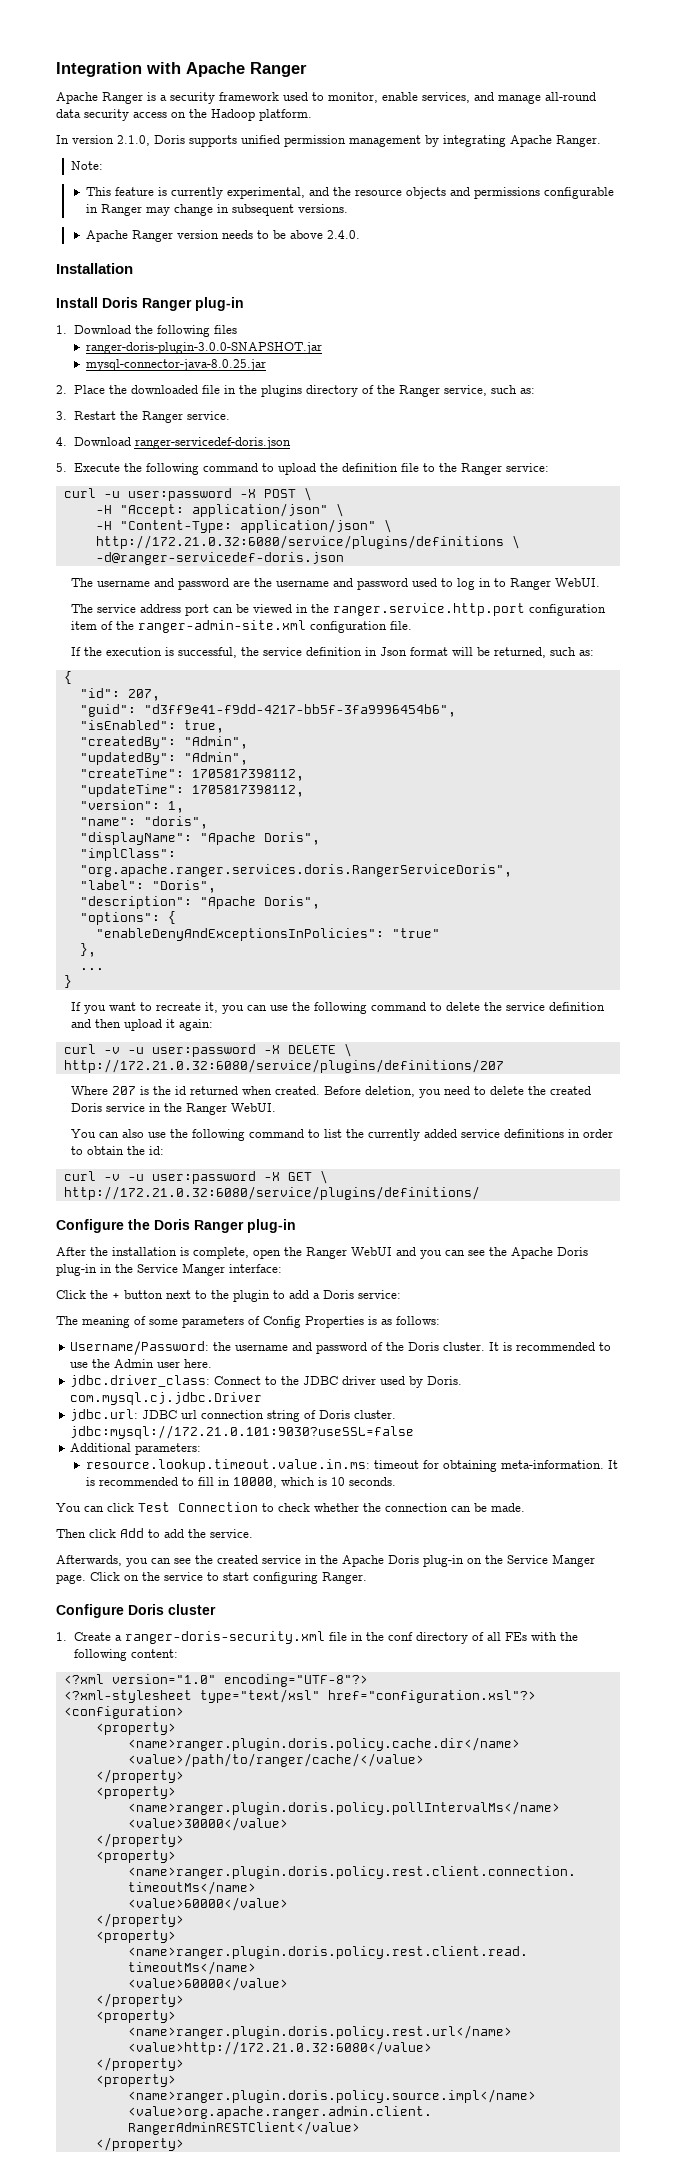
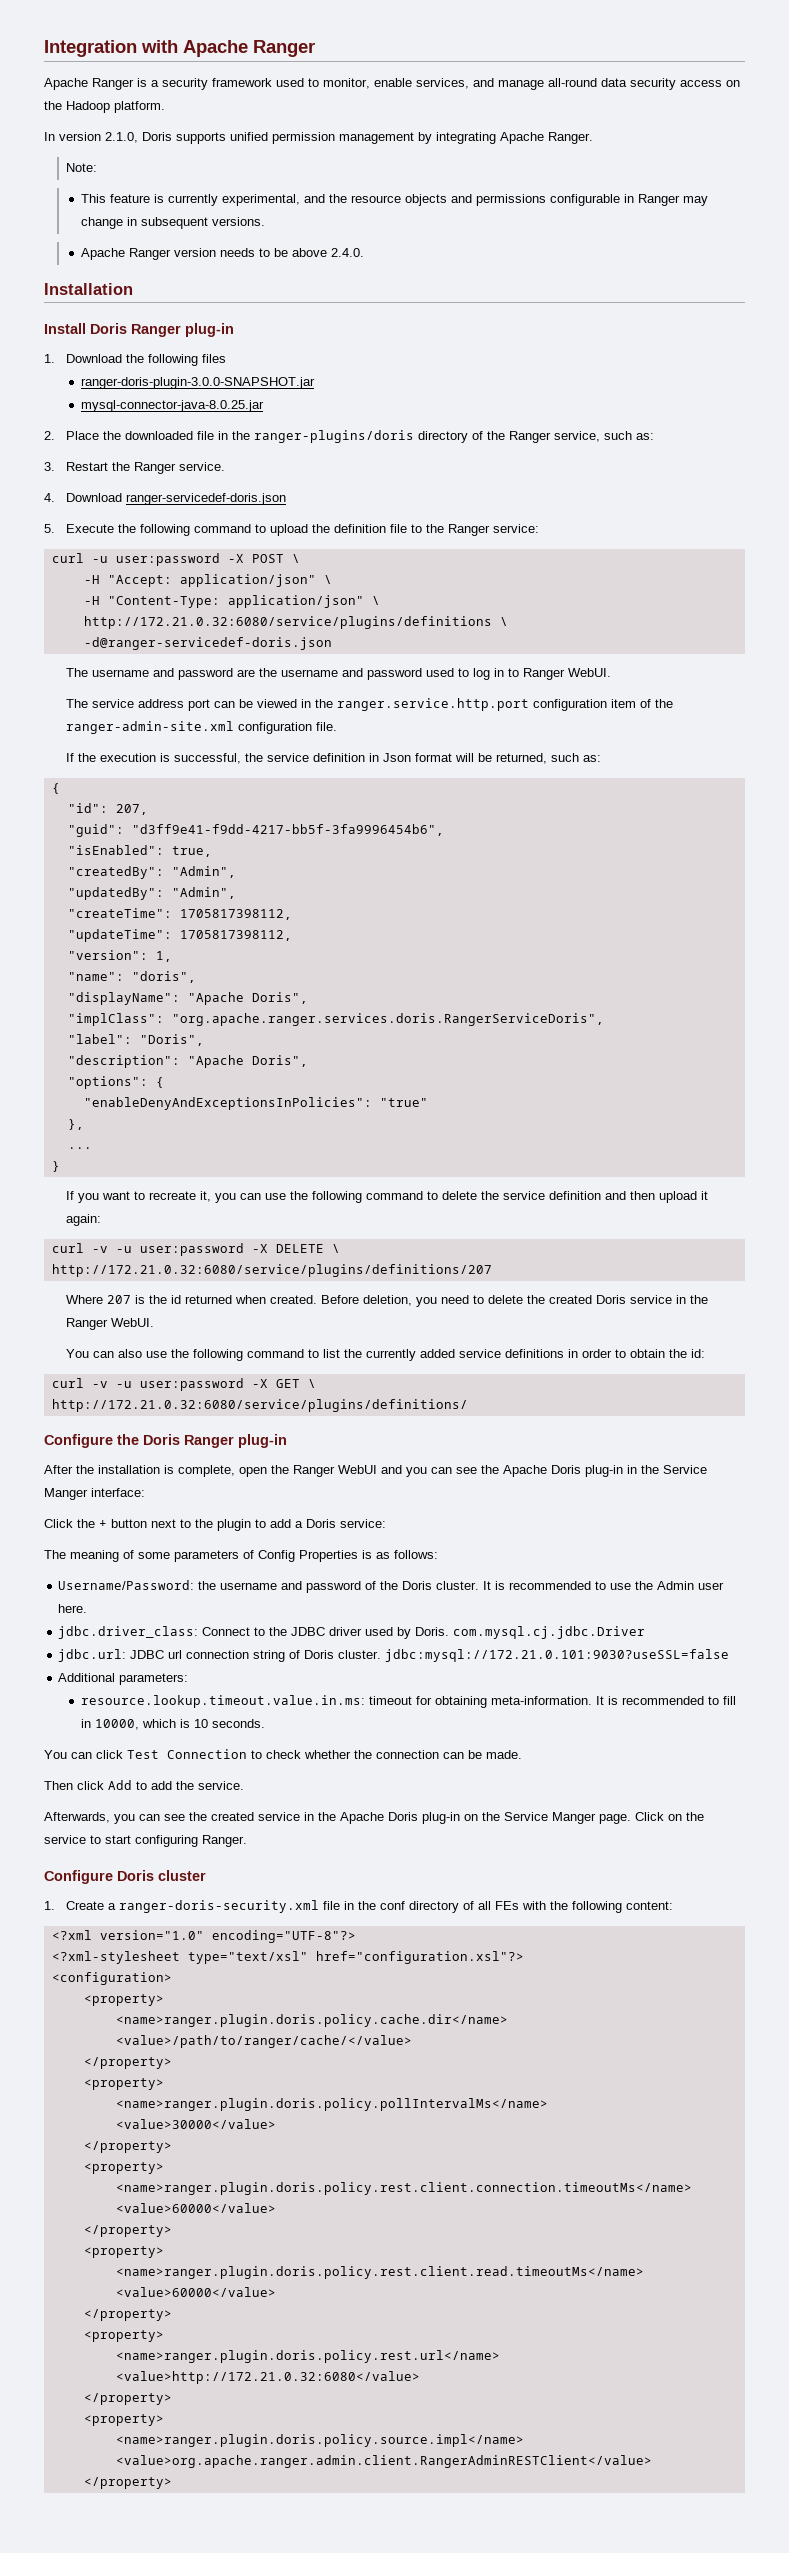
[260,385,302,397] plugins -> [254,430,415,443] ranger-plugins/doris

